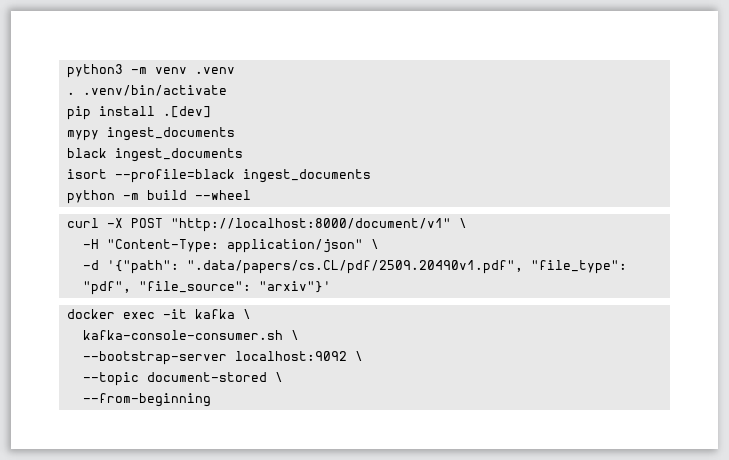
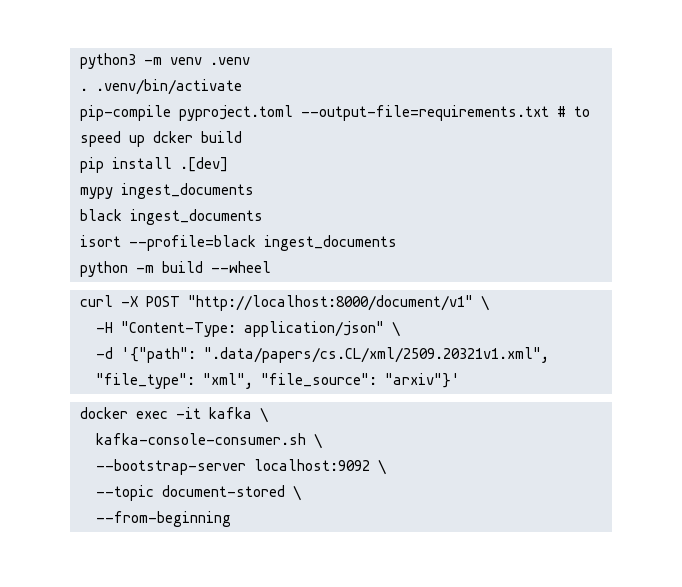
(228, 90) none -> [79,105,590,121] [79,131,242,147] // pip-compile pyproject.toml --output-file=requirements.txt # to speed up dcker build
[187,260,628,274] [83,281,132,295] ".data/papers/cs.CL/pdf/2509.20490v1.pdf", "file_type": "pdf", -> [203,347,549,363] [95,373,253,389] ".data/papers/cs.CL/xml/2509.20321v1.xml", "file_type": "xml",

